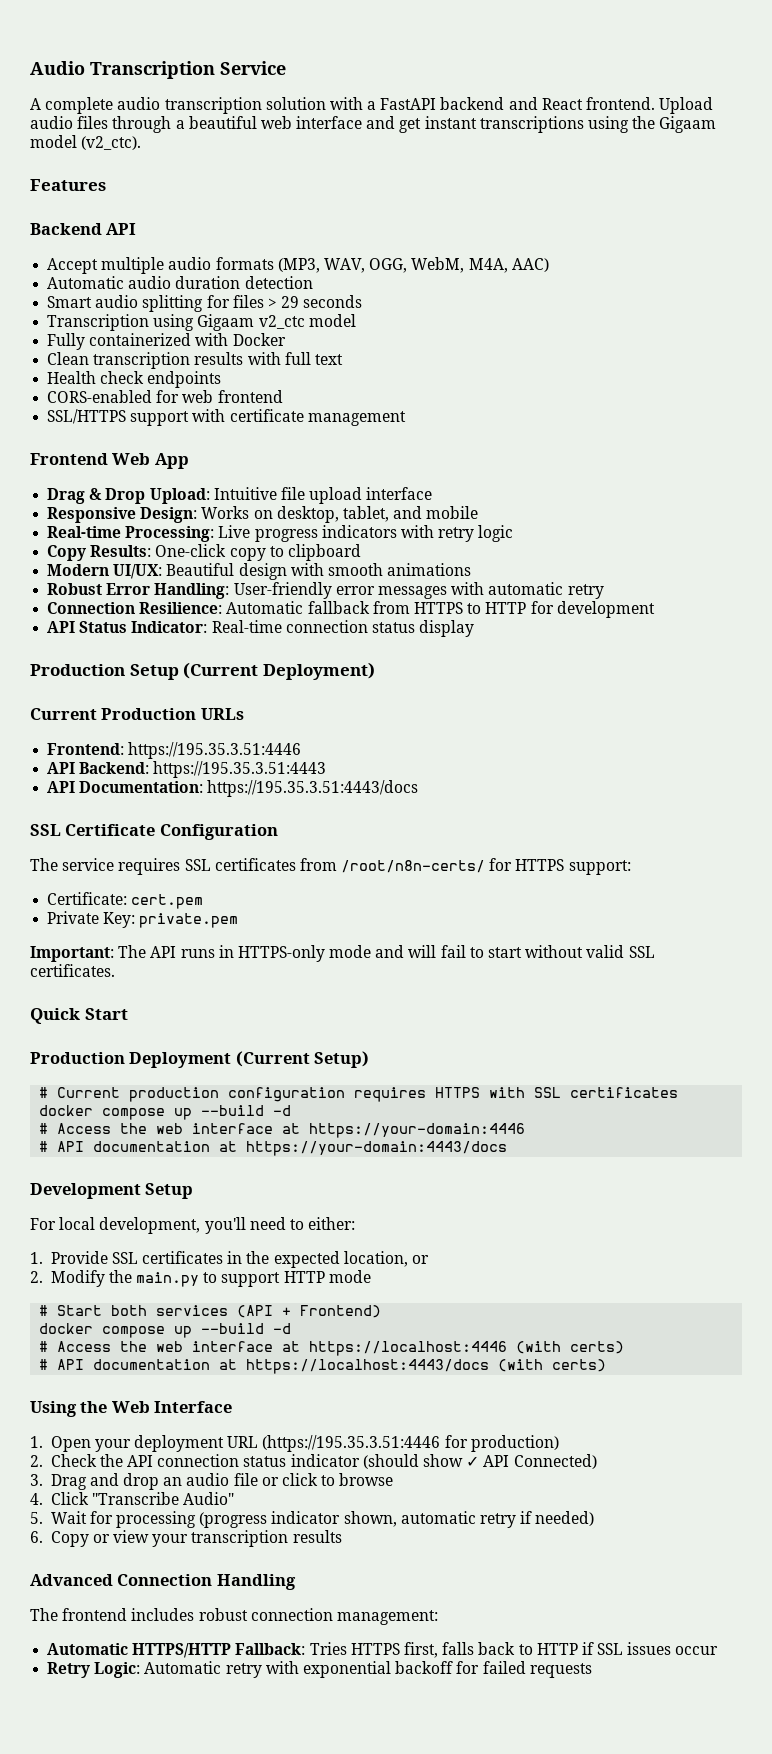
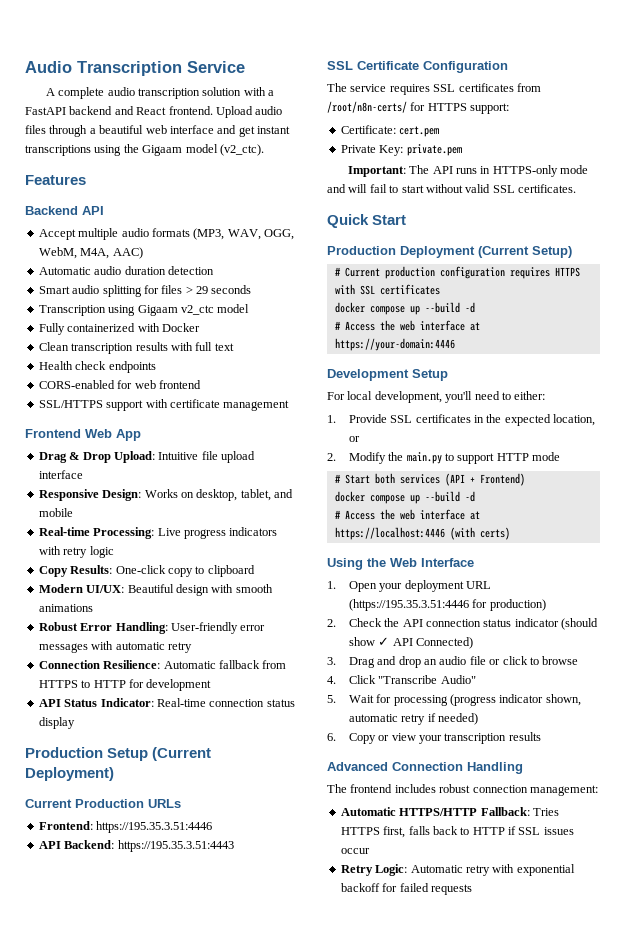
[47,780,419,797] // API Documentation: https://195.35.3.51:4443/docs -> (234, 846) none
[39,1141,508,1156] // # API documentation at https://your-domain:4443/docs -> (455, 344) none
[39,1359,607,1374] // # API documentation at https://localhost:4443/docs (with certs) -> (510, 533) none

